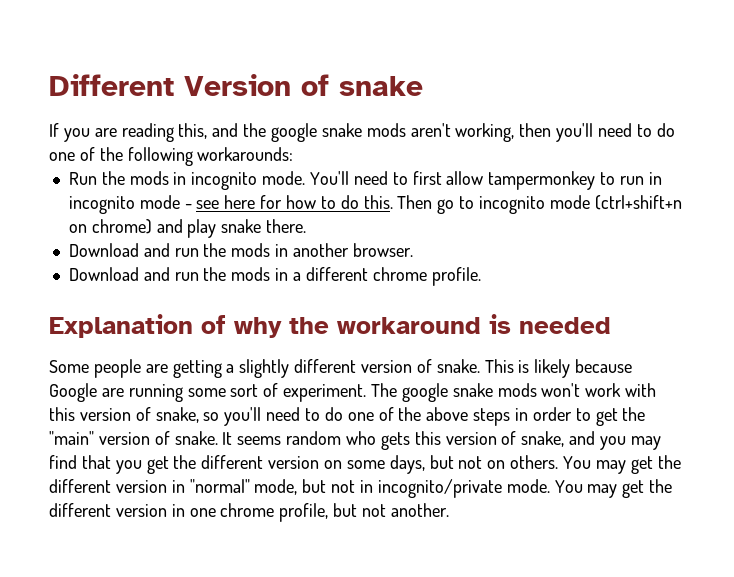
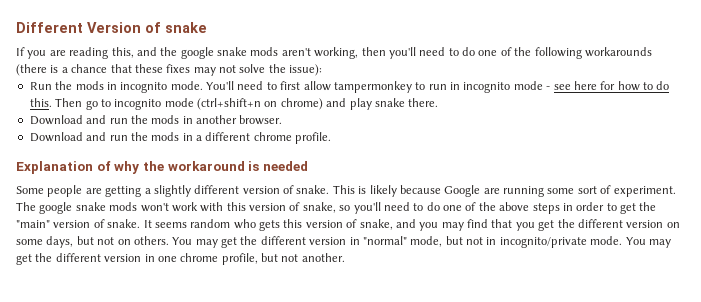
[197,147,294,161] workarounds: -> [584,47,652,57] [16,64,323,76] workarounds (there is a chance that these fixes may not solve the issue):

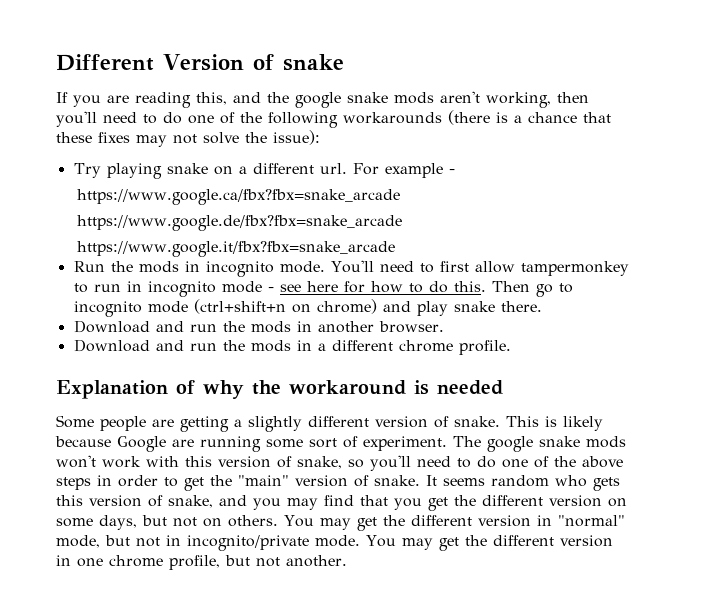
(323, 70) none -> [73,163,455,179] [76,189,400,205] [76,215,402,231] [76,241,395,257] // Try playing snake on a different url. For example - // https://www.google.ca/fbx?fbx=snake_arcade // https://www.google.de/fbx?fbx=snake_arcade // https://www.google.it/fbx?fbx=snake_arcade

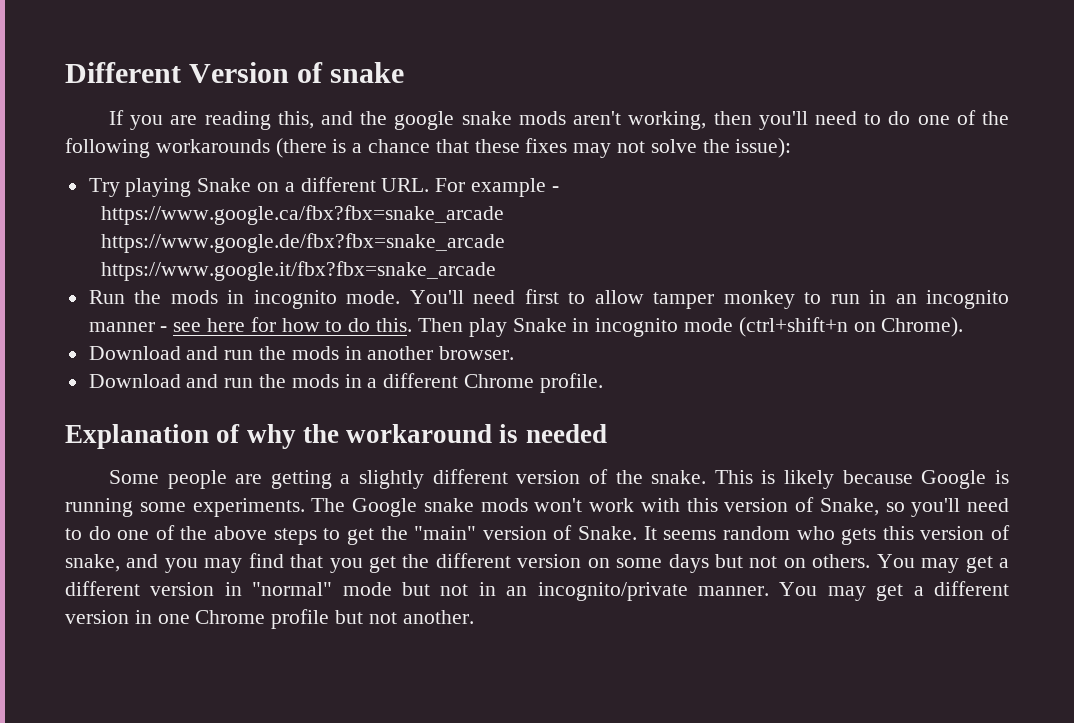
[166,163,208,174] snake -> [197,178,252,192] Snake
[319,163,347,174] url. -> [381,178,430,192] URL.
[419,261,629,276] [73,281,262,297] to first allow tampermonkey to run in incognito mode -> [524,289,1010,309] [88,322,155,332] first to allow tamper monkey to run in an incognito manner
[535,283,573,297] go to -> [468,318,590,337] play Snake in
[316,299,542,316] chrome) and play snake there. -> [881,317,964,337] Chrome).
[398,340,453,352] chrome -> [464,374,535,388] Chrome
(449, 422) none -> [615,470,643,484] the
[172,439,194,447] are -> [994,470,1009,484] is
[309,436,533,452] sort of experiment. The google -> [192,498,417,517] experiments. The Google
[297,456,342,469] snake, -> [819,498,879,516] Snake,
[97,475,158,487] in order -> (317, 536) none
[374,475,420,486] snake. -> [578,526,638,540] Snake.
[99,515,137,530] days, -> [668,554,709,573] days
[382,515,405,526] the -> [999,558,1010,568] a
[56,535,100,548] mode, -> [342,582,392,596] mode
[187,535,487,551] incognito/private mode. You may get the -> [506,582,924,601] an incognito/private manner. You may get a
[109,555,220,570] chrome profile, -> [195,609,330,629] Chrome profile

